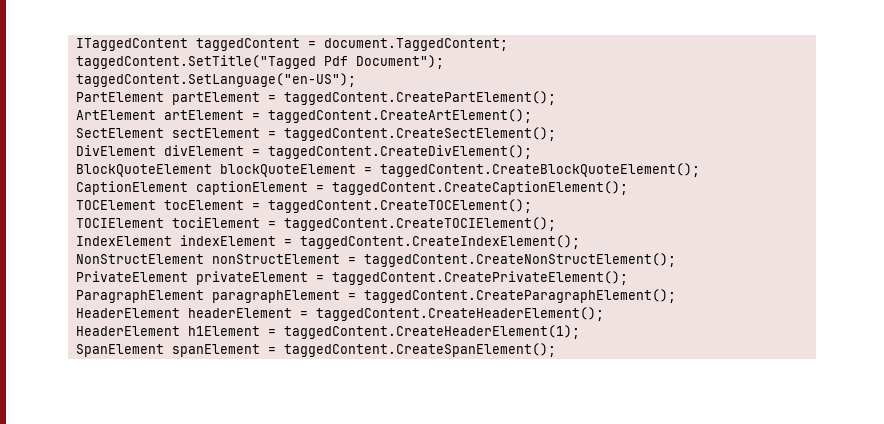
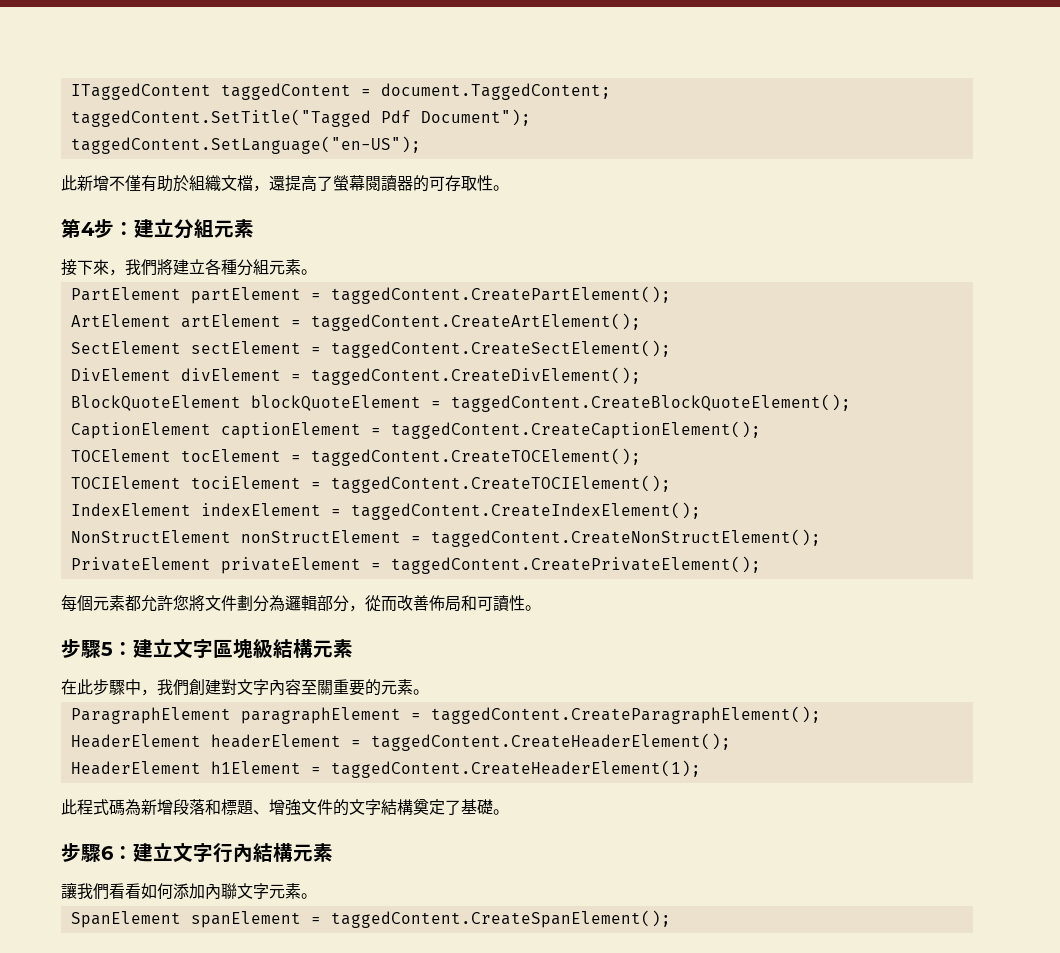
(357, 80) none -> [61,175,509,192] [61,219,254,239] [61,259,317,276] // 此新增不僅有助於組織文檔，還提高了螢幕閱讀器的可存取性。 // 第4步：建立分組元素 // 接下來，我們將建立各種分組元素。
(629, 278) none -> [61,595,541,612] [61,639,353,659] [61,679,429,696] // 每個元素都允許您將文件劃分為邏輯部分，從而改善佈局和可讀性。 // 步驟5：建立文字區塊級結構元素 // 在此步驟中，我們創建對文字內容至關重要的元素。
(581, 332) none -> [61,799,509,816] [61,843,333,863] [61,883,317,900] // 此程式碼為新增段落和標題、增強文件的文字結構奠定了基礎。 // 步驟6：建立文字行內結構元素 // 讓我們看看如何添加內聯文字元素。

